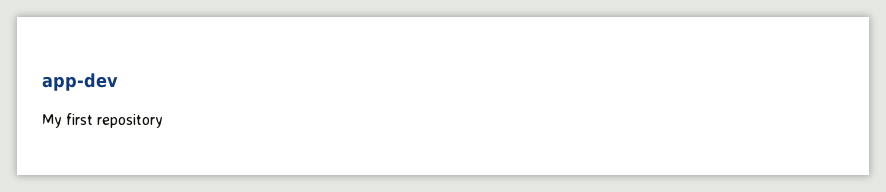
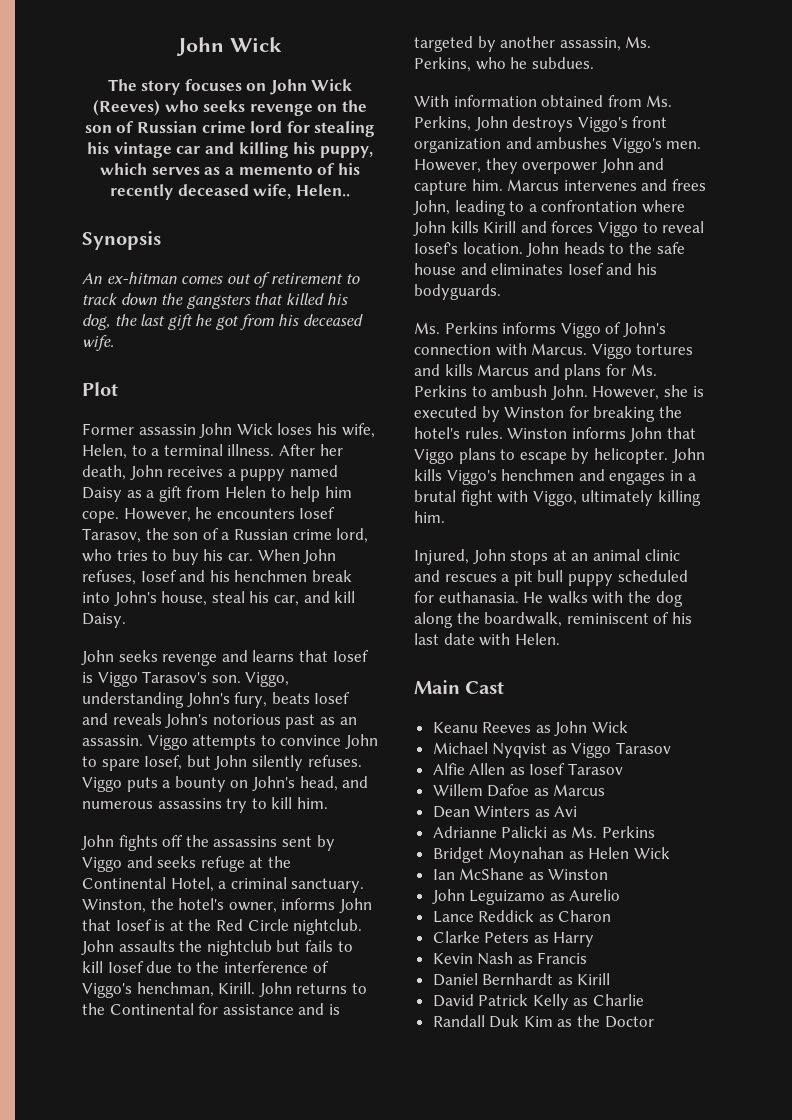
[42,73,118,91] [42,113,164,128] app-dev // My first repository -> [176,37,282,56] [107,79,353,95] [93,99,367,116] [84,121,376,137] [87,142,373,158] [100,163,360,175] [110,184,350,200] [82,231,161,250] [82,272,360,288] [82,293,348,309] [82,314,363,330] [82,335,114,351] [82,382,118,396] [82,423,375,438] [82,444,343,459] [82,465,338,481] [82,486,352,502] [82,507,336,523] [82,528,369,543] [82,549,337,565] [82,570,352,585] [82,591,356,606] [82,613,126,628] [81,650,369,666] [82,671,290,687] [82,692,351,708] [82,713,357,729] [82,734,378,750] [82,755,362,771] [82,776,369,792] [82,797,328,813] [81,835,335,851] [82,856,291,872] [82,877,365,893] [82,898,372,913] [82,919,363,935] [81,940,353,956] [82,961,329,973] [82,982,367,998] [82,1003,340,1015] [414,36,652,52] [414,57,594,72] [414,95,673,107] [414,116,668,132] [414,137,702,153] [414,158,665,174] [414,179,706,195] [413,200,685,216] [413,221,705,237] [414,242,685,257] [414,263,657,275] [414,284,501,300] [414,322,666,338] [414,343,694,359] [414,364,657,380] [414,385,704,400] [414,406,682,422] [414,427,696,442] [414,448,705,464] [414,469,696,485] [414,490,701,506] [414,511,445,523] [414,549,680,565] [414,570,688,586] [414,591,683,607] [414,612,692,628] [414,633,560,646] [414,680,505,694] [432,721,629,736] [432,742,672,758] [432,763,624,775] [432,784,606,797] [432,806,578,818] [432,826,656,838] [432,847,671,863] [432,868,609,880] [431,889,621,905] [432,910,612,923] [432,931,595,947] [432,952,588,965] [432,973,611,986] [432,994,645,1010] [432,1015,654,1028] John Wick // The story focuses on John Wick (Reeves) who seeks revenge on the son of Russian crime lord for stealing his vintage car and killing his puppy, which serves as a memento of his recently deceased wife, Helen.. // Synopsis // An ex-hitman comes out of retirement to track down the gangsters that killed his dog, the last gift he got from his deceased wife. // Plot // Former assassin John Wick loses his wife, Helen, to a terminal illness. After her death, John receives a puppy named Daisy as a gift from Helen to help him cope. However, he encounters Iosef Tarasov, the son of a Russian crime lord, who tries to buy his car. When John refuses, Iosef and his henchmen break into John's house, steal his car, and kill Daisy. // John seeks revenge and learns that Iosef is Viggo Tarasov's son. Viggo, understanding John's fury, beats Iosef and reveals John's notorious past as an assassin. Viggo attempts to convince John to spare Iosef, but John silently refuses. Viggo puts a bounty on John's head, and numerous assassins try to kill him. // John fights off the assassins sent by Viggo and seeks refuge at the Continental Hotel, a criminal sanctuary. Winston, the hotel's owner, informs John that Iosef is at the Red Circle nightclub. John assaults the nightclub but fails to kill Iosef due to the interference of Viggo's henchman, Kirill. John returns to the Continental for assistance and is targeted by another assassin, Ms. Perkins, who he subdues. // With information obtained from Ms. Perkins, John destroys Viggo's front organization and ambushes Viggo's men. However, they overpower John and capture him. Marcus intervenes and frees John, leading to a confrontation where John kills Kirill and forces Viggo to reveal Iosef's location. John heads to the safe house and eliminates Iosef and his bodyguards. // Ms. Perkins informs Viggo of John's connection with Marcus. Viggo tortures and kills Marcus and plans for Ms. Perkins to ambush John. However, she is executed by Winston for breaking the hotel's rules. Winston informs John that Viggo plans to escape by helicopter. John kills Viggo's henchmen and engages in a brutal fight with Viggo, ultimately killing him. // Injured, John stops at an animal clinic and rescues a pit bull puppy scheduled for euthanasia. He walks with the dog along the boardwalk, reminiscent of his last date with Helen. // Main Cast // Keanu Reeves as John Wick // Michael Nyqvist as Viggo Tarasov // Alfie Allen as Iosef Tarasov // Willem Dafoe as Marcus // Dean Winters as Avi // Adrianne Palicki as Ms. Perkins // Bridget Moynahan as Helen Wick // Ian McShane as Winston // John Leguizamo as Aurelio // Lance Reddick as Charon // Clarke Peters as Harry // Kevin Nash as Francis // Daniel Bernhardt as Kirill // David Patrick Kelly as Charlie // Randall Duk Kim as the Doctor

